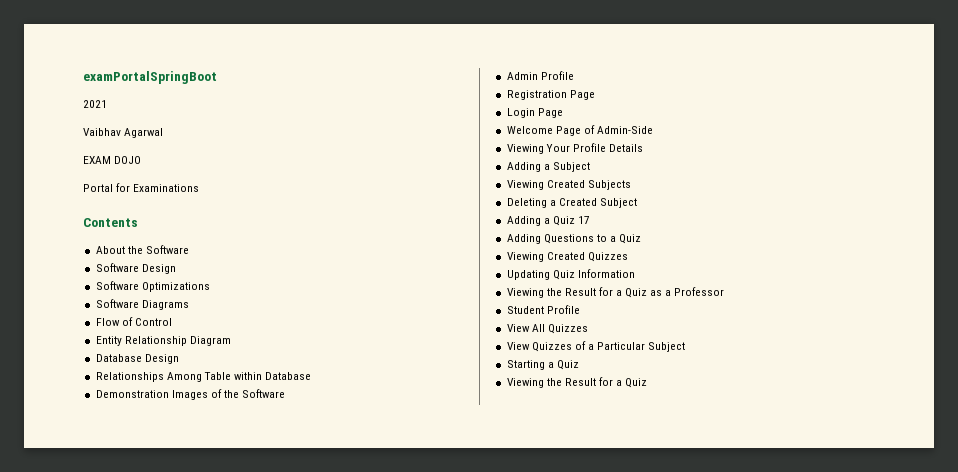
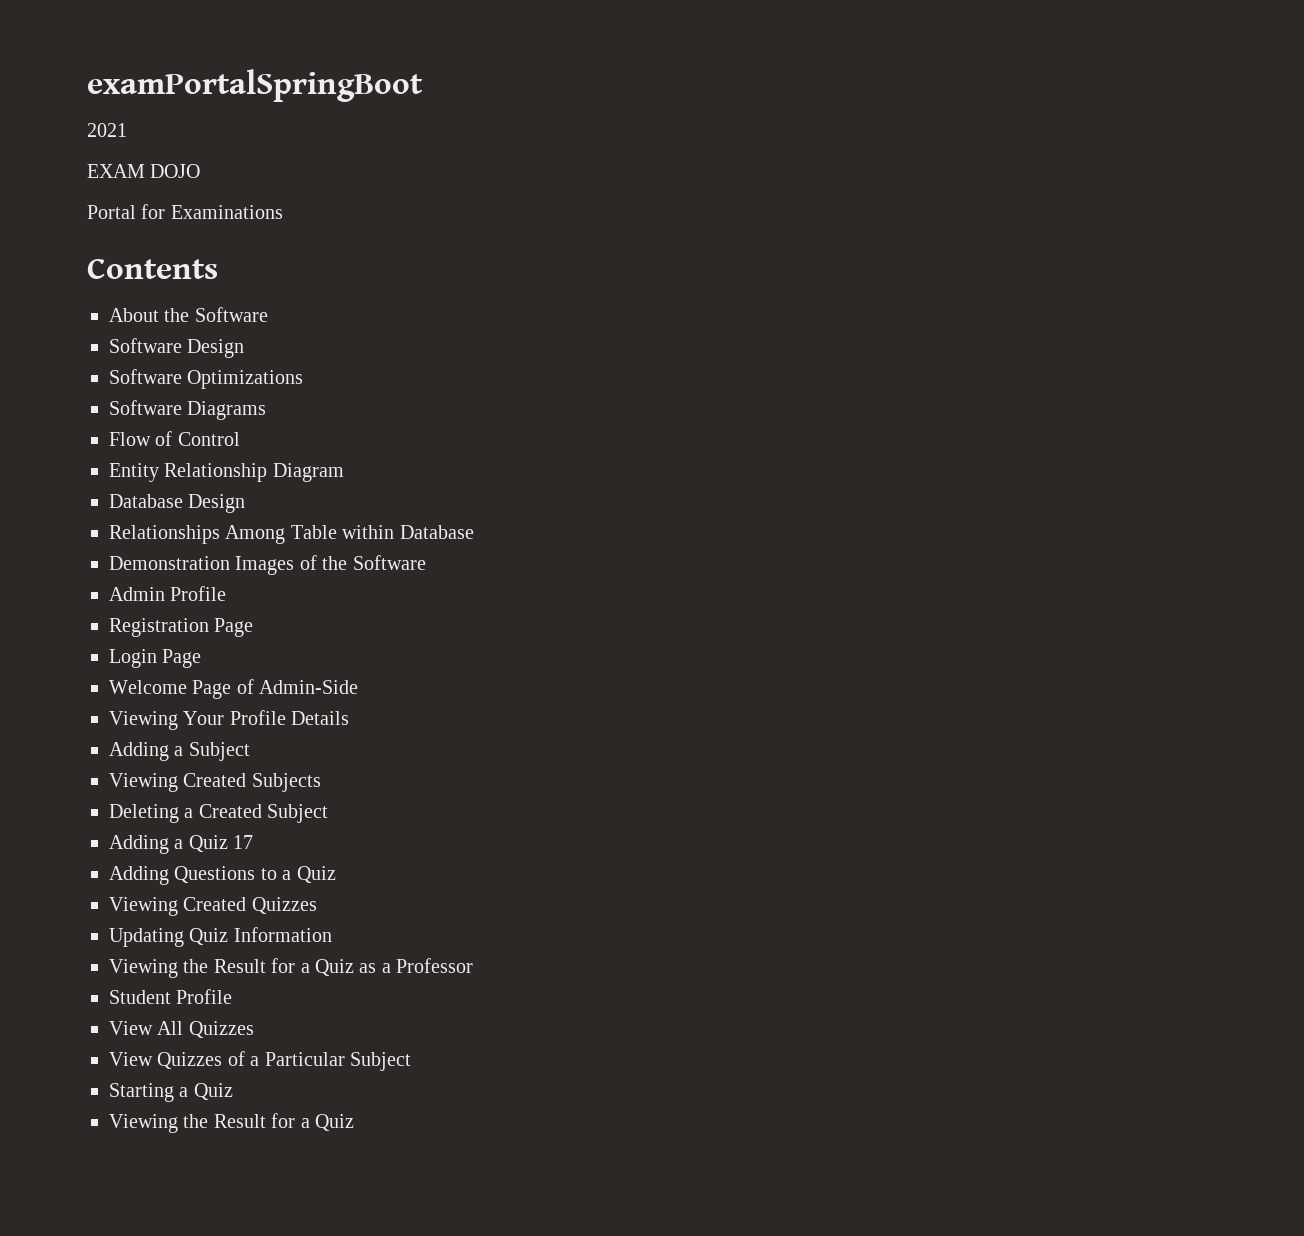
[83,128,164,138] // Vaibhav Agarwal -> (127, 130) none

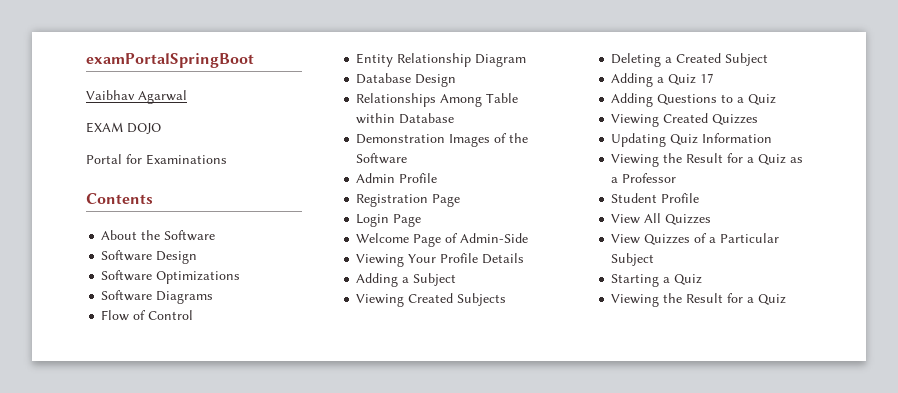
[87,123,127,137] 2021 -> [86,90,187,104] Vaibhav Agarwal

